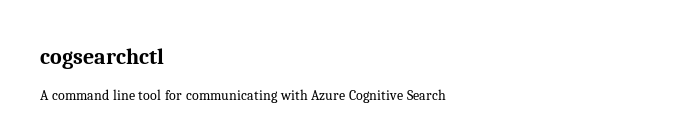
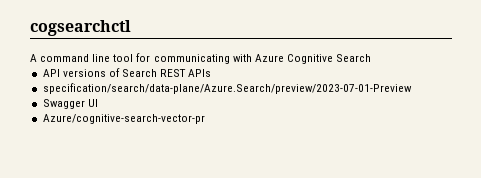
(447, 94) none -> [42,68,212,77] [42,83,412,94] [42,99,98,109] [42,114,205,124] // API versions of Search REST APIs // specification/search/data-plane/Azure.Search/preview/2023-07-01-Preview // Swagger UI // Azure/cognitive-search-vector-pr

